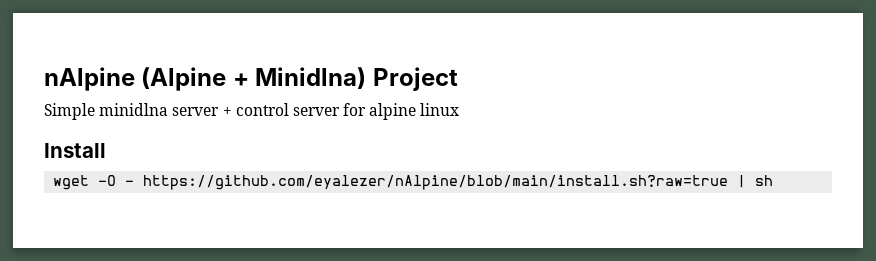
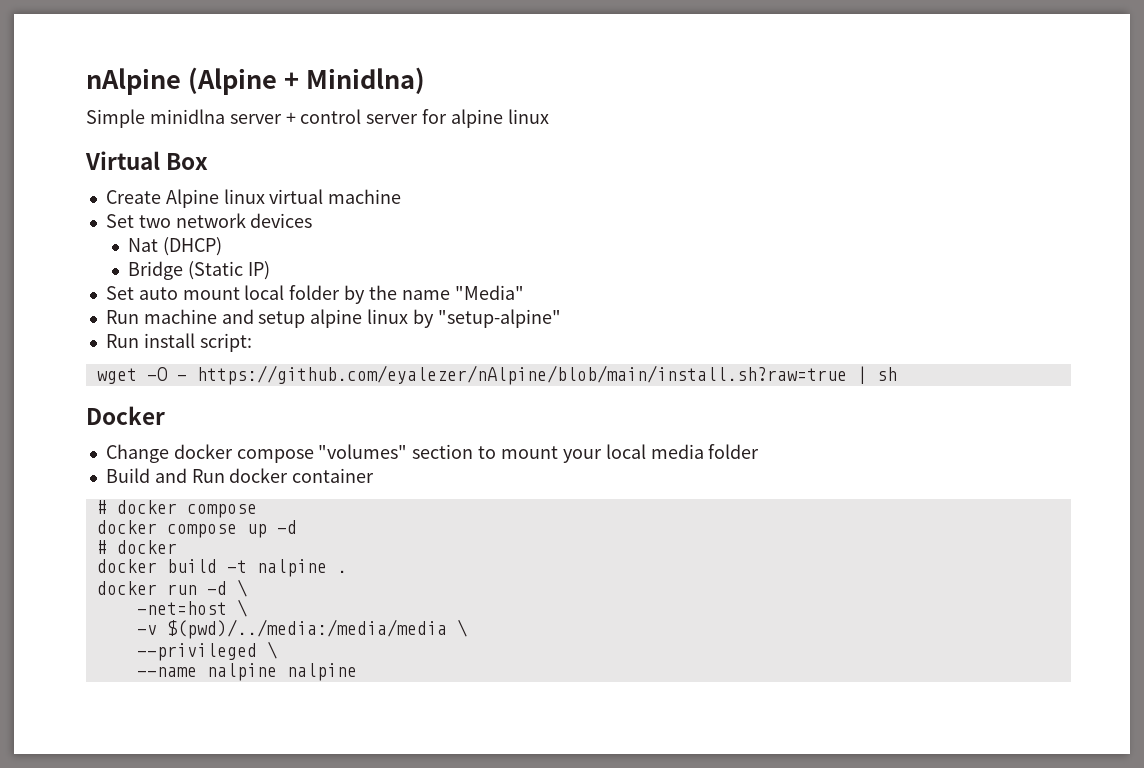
[372,67,458,91] Project -> (425, 80) none
[44,143,106,158] Install -> [85,151,209,170] [105,189,402,208] [105,213,313,228] [128,237,223,256] [128,261,271,280] [105,285,524,304] [105,309,561,328] [105,333,252,352] Virtual Box // Create Alpine linux virtual machine // Set two network devices // Nat (DHCP) // Bridge (Static IP) // Set auto mount local folder by the name "Media" // Run machine and setup alpine linux by "setup-alpine" // Run install script:
(774, 180) none -> [86,406,165,425] [105,444,760,463] [105,468,375,483] [96,500,257,518] [96,520,297,538] [96,540,177,554] [96,559,347,577] [96,579,247,597] [136,599,247,617] [136,619,467,639] [136,641,277,661] [136,663,357,681] // Docker // Change docker compose "volumes" section to mount your local media folder // Build and Run docker container // # docker compose // docker compose up -d // # docker // docker build -t nalpine . // docker run -d \ // -net=host \ // -v $(pwd)/../media:/media/media \ // --privileged \ // --name nalpine nalpine

